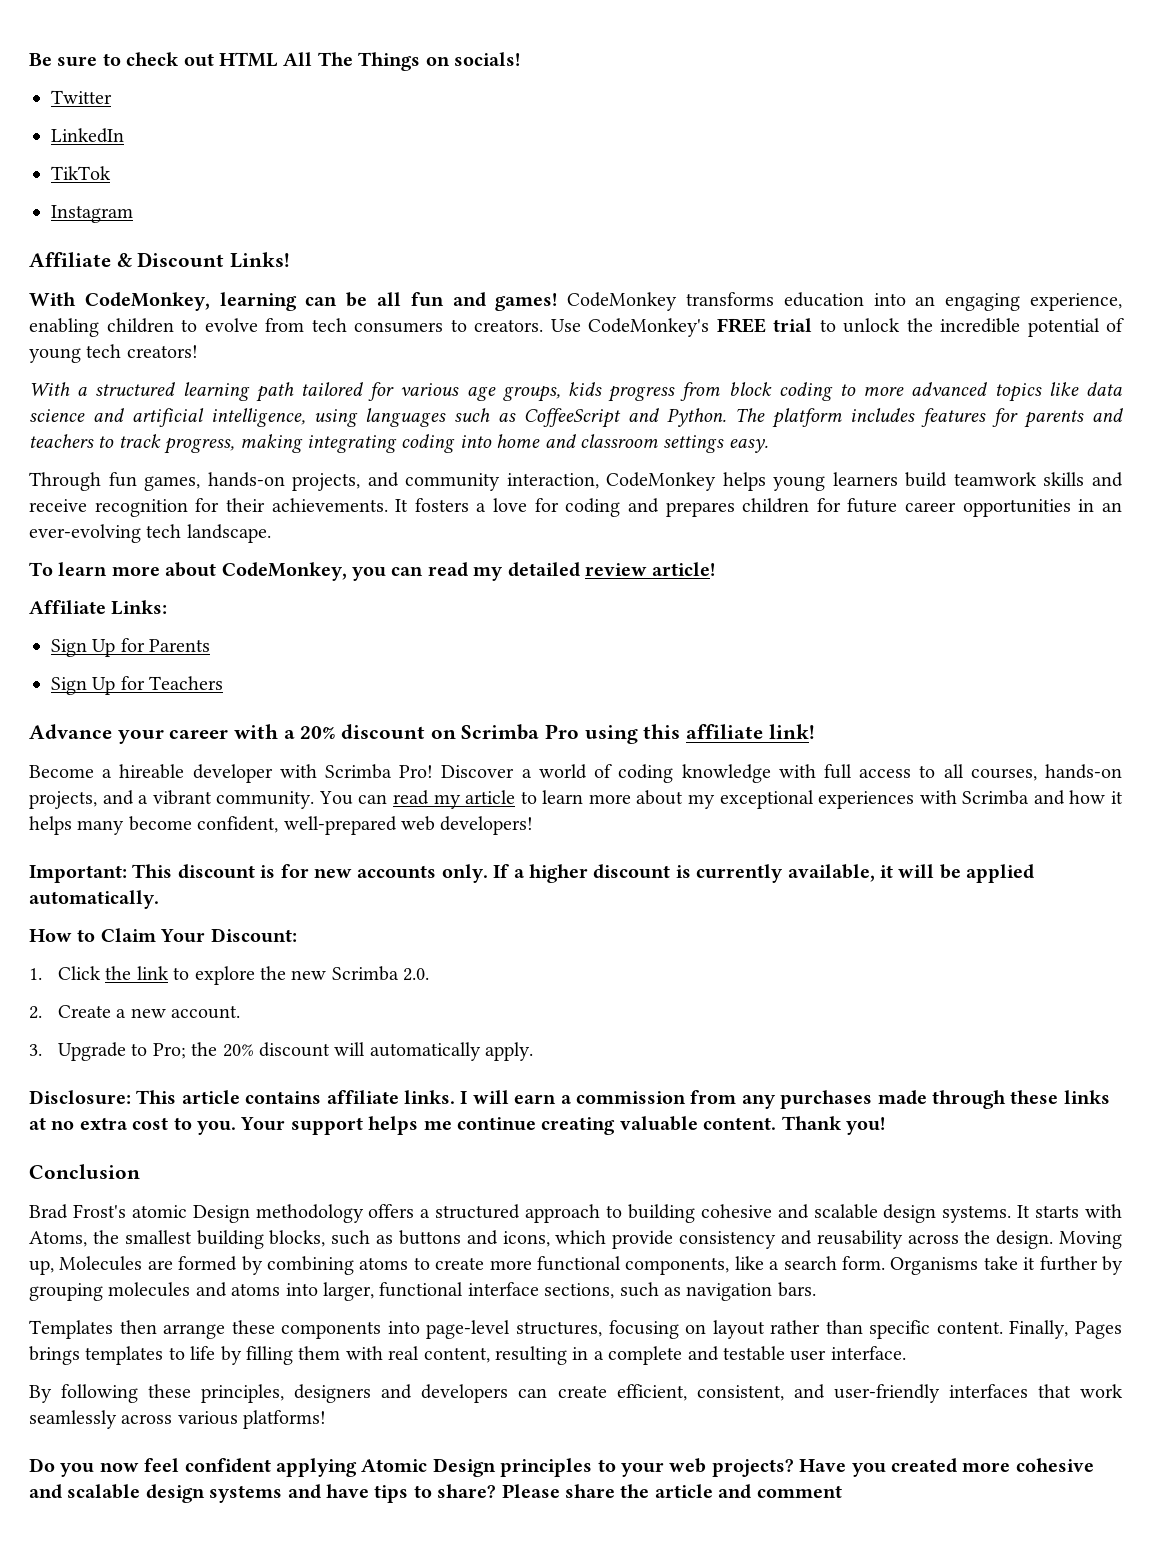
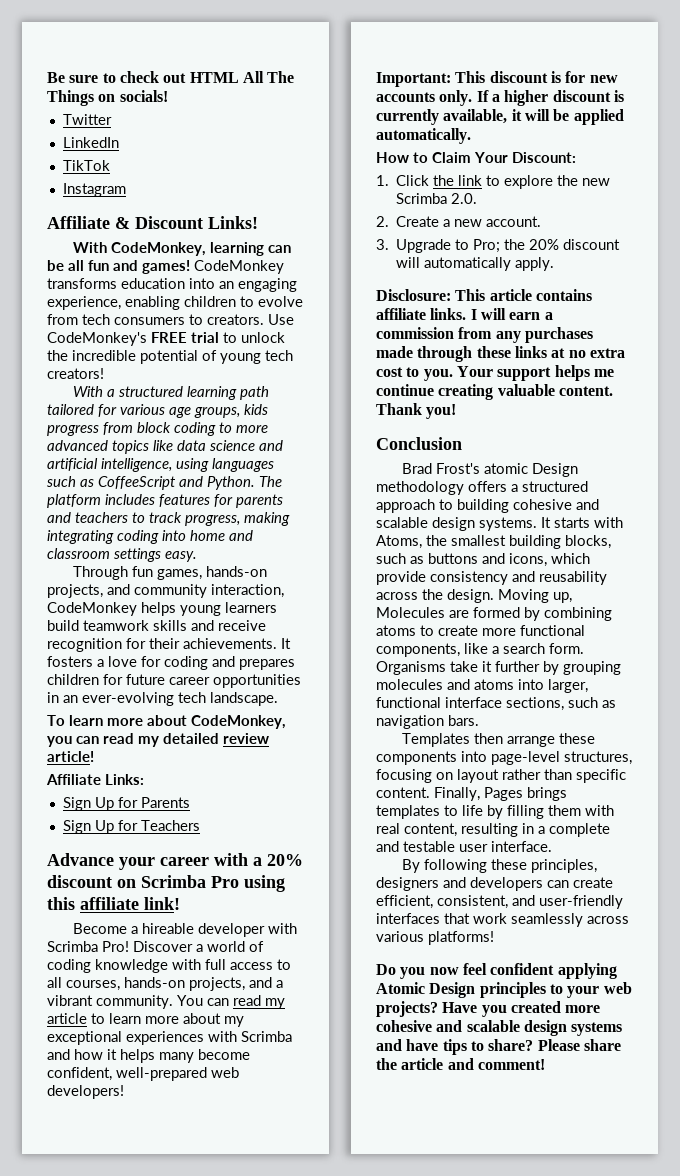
[756,1485,842,1498] comment -> [477,1059,545,1070] comment!

